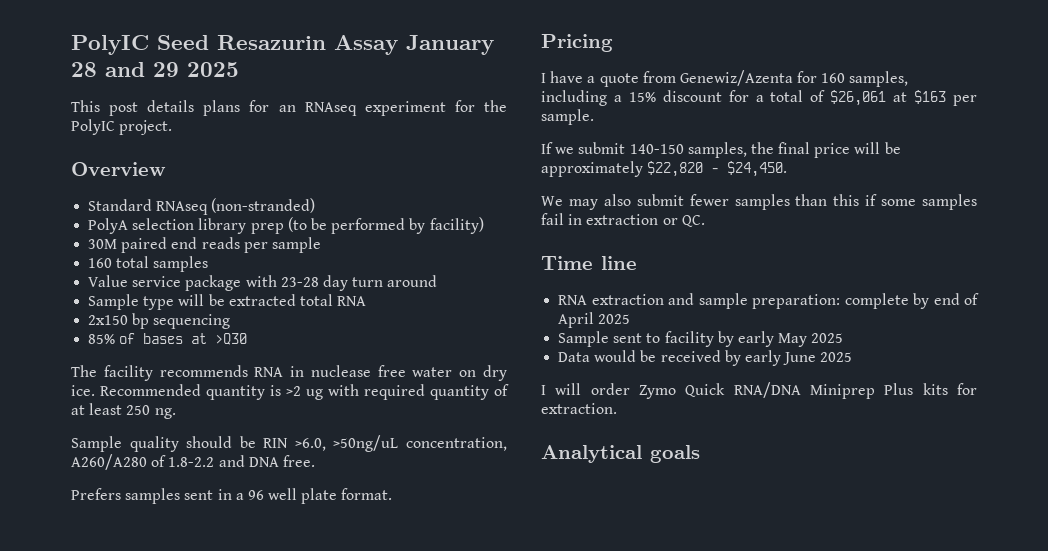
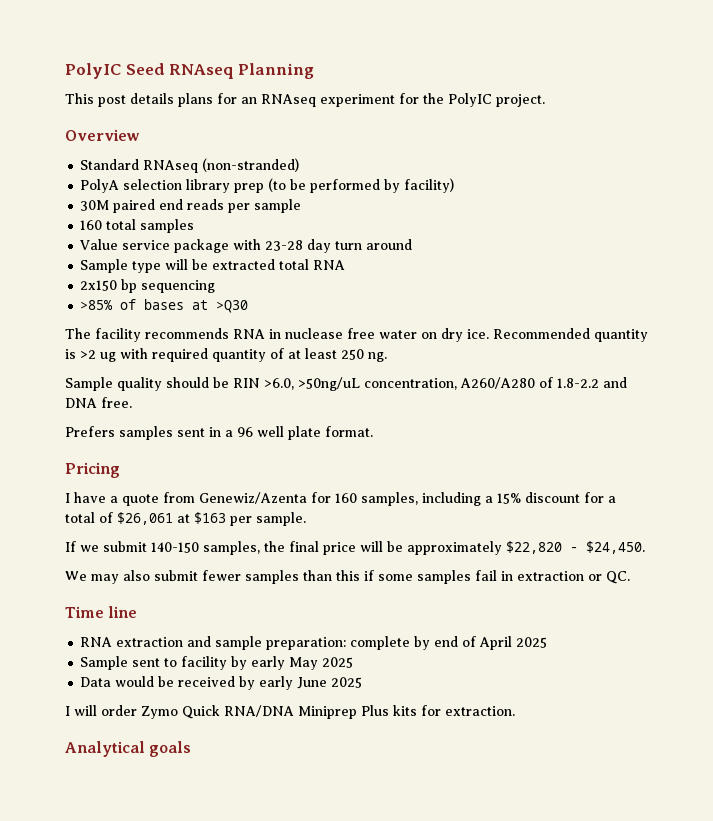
[217,35,494,55] [71,62,239,77] Resazurin Assay January 28 and 29 2025 -> [169,63,314,79] RNAseq Planning
[88,334,116,344] 85% -> [80,300,114,310] >85%

